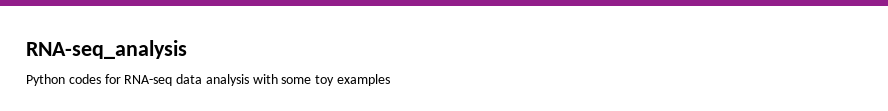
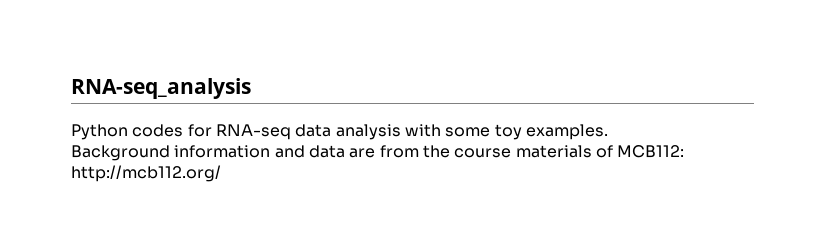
[337,74,391,86] examples -> [525,124,608,140] [71,145,685,161] [71,165,221,182] examples. // Background information and data are from the course materials of MCB112: http://mcb112.org/

